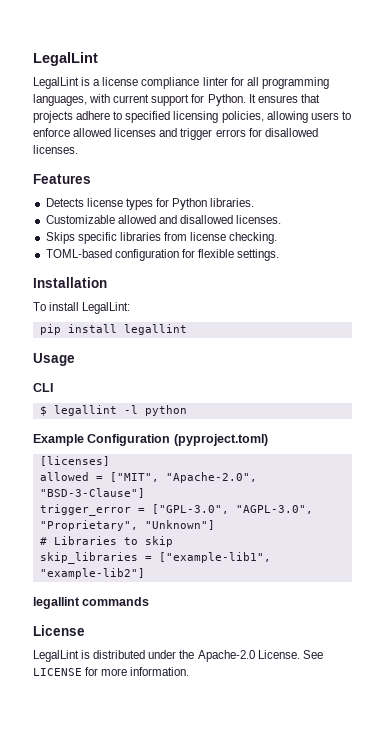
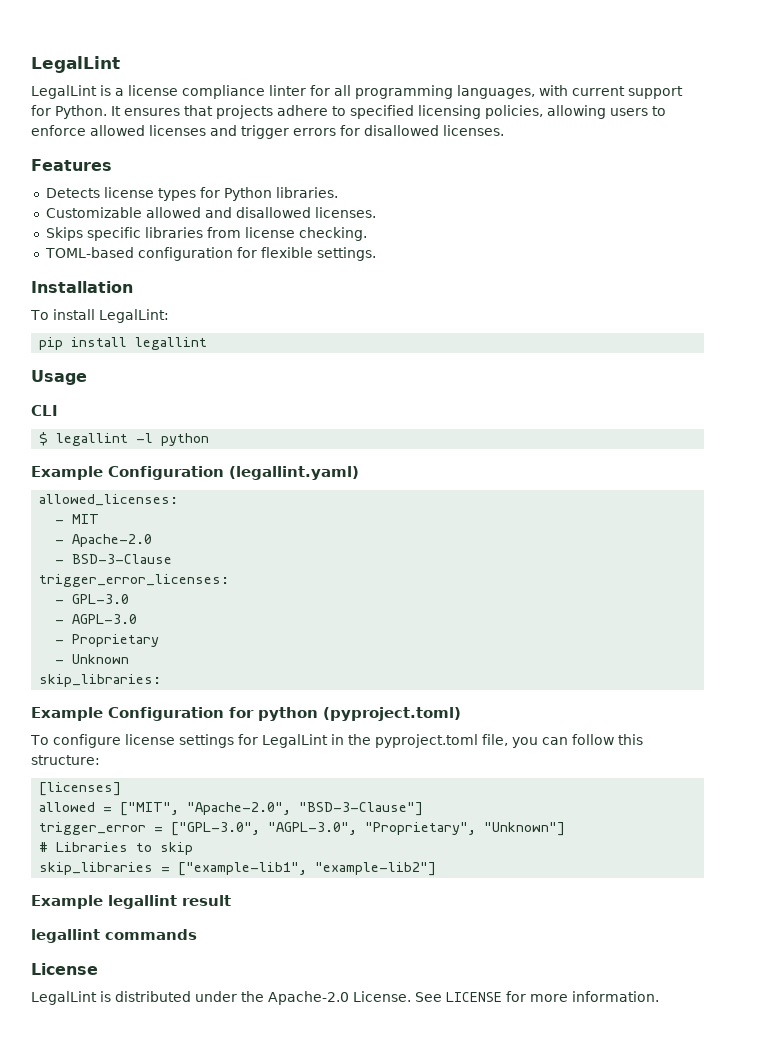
[173,434,268,446] (pyproject.toml) -> [229,466,359,480] [39,494,179,506] [55,514,100,524] [55,534,153,547] [55,554,173,564] [39,574,230,587] [55,594,130,604] [55,614,138,624] [55,634,160,647] [55,654,130,664] [39,674,162,687] [31,707,461,721] [30,734,643,748] [31,755,100,765] (legallint.yaml) // allowed_licenses: // - MIT // - Apache-2.0 // - BSD-3-Clause // trigger_error_licenses: // - GPL-3.0 // - AGPL-3.0 // - Proprietary // - Unknown // skip_libraries: // Example Configuration for python (pyproject.toml) // To configure license settings for LegalLint in the pyproject.toml file, you can follow this structure:
(145, 573) none -> [31,895,231,909] // Example legallint result

